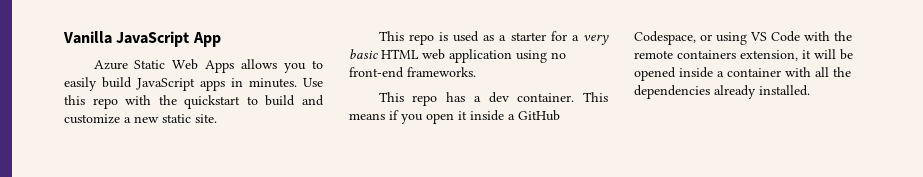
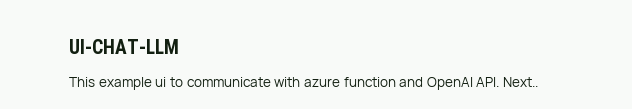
[63,31,221,47] [93,59,323,73] [64,77,323,91] [64,95,324,109] [64,114,217,124] [378,31,609,45] [349,49,566,63] [349,67,476,78] [378,92,608,106] [349,110,560,124] [634,31,852,45] [634,49,853,61] [634,67,851,81] [634,85,810,99] Vanilla JavaScript App // Azure Static Web Apps allows you to easily build JavaScript apps in minutes. Use this repo with the quickstart to build and customize a new static site. // This repo is used as a starter for a very basic HTML web application using no front-end frameworks. // This repo has a dev container. This means if you open it inside a GitHub Codespace, or using VS Code with the remote containers extension, it will be opened inside a container with all the dependencies already installed. -> [69,39,179,54] [69,77,539,90] UI-CHAT-LLM // This example ui to communicate with azure function and OpenAI API. Next..

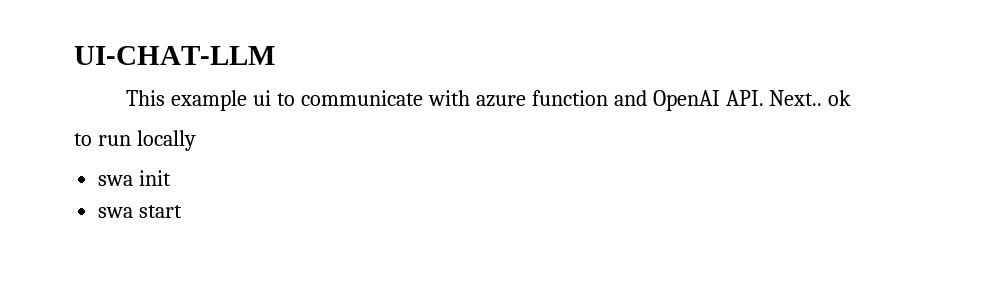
(539, 82) none -> [828,90,852,106] [74,130,196,151] [98,170,172,186] [98,205,183,218] ok // to run locally // swa init // swa start

